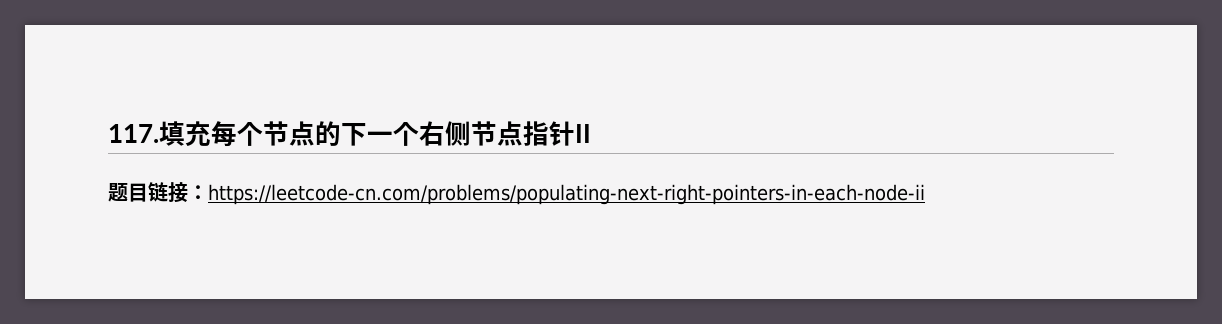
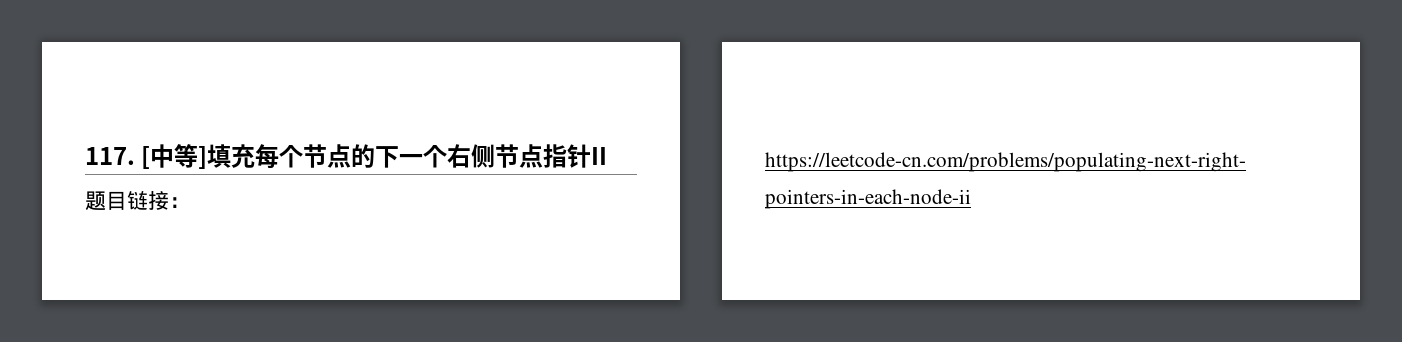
(159, 133) none -> [141,144,208,169] [中等]

